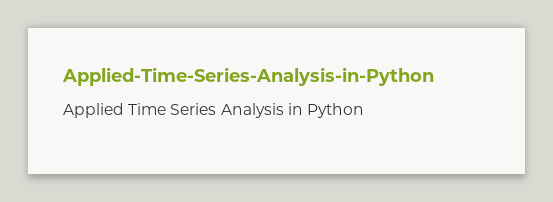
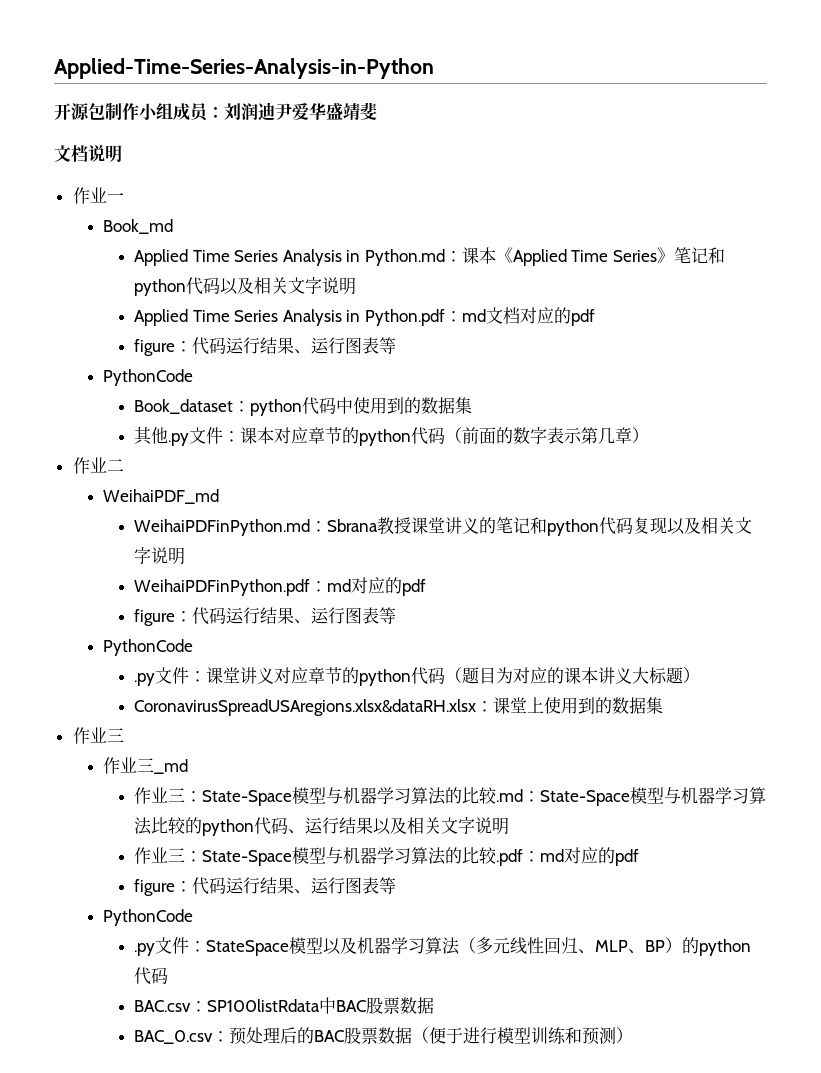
[63,103,364,118] // Applied Time Series Analysis in Python -> [54,102,377,122] [54,145,122,162] [72,187,124,204] [103,219,174,234] [133,247,726,266] [133,277,356,296] [133,307,595,326] [133,337,396,356] [103,369,194,386] [133,397,472,416] [133,426,649,446] [72,457,124,474] [103,489,220,504] [133,517,752,536] [133,547,185,565] [133,577,426,596] [133,607,396,626] [103,639,194,656] [133,667,700,686] [133,697,663,716] [72,727,124,744] [103,757,189,774] [133,787,766,806] [133,817,509,836] [133,847,639,866] [133,877,396,896] [103,909,194,926] [133,937,751,956] [133,967,168,985] [133,997,434,1014] [133,1027,633,1045] // 开源包制作小组成员：刘润迪尹爱华盛靖斐 // 文档说明 // 作业一 // Book_md // Applied Time Series Analysis in Python.md：课本《Applied Time Series》笔记和python代码以及相关文字说明 // Applied Time Series Analysis in Python.pdf：md文档对应的pdf // figure：代码运行结果、运行图表等 // PythonCode // Book_dataset：python代码中使用到的数据集 // 其他.py文件：课本对应章节的python代码（前面的数字表示第几章） // 作业二 // WeihaiPDF_md // WeihaiPDFinPython.md：Sbrana教授课堂讲义的笔记和python代码复现以及相关文字说明 // WeihaiPDFinPython.pdf：md对应的pdf // figure：代码运行结果、运行图表等 // PythonCode // .py文件：课堂讲义对应章节的python代码（题目为对应的课本讲义大标题） // CoronavirusSpreadUSAregions.xlsx&dataRH.xlsx：课堂上使用到的数据集 // 作业三 // 作业三_md // 作业三：State-Space模型与机器学习算法的比较.md：State-Space模型与机器学习算法比较的python代码、运行结果以及相关文字说明 // 作业三：State-Space模型与机器学习算法的比较.pdf：md对应的pdf // figure：代码运行结果、运行图表等 // PythonCode // .py文件：StateSpace模型以及机器学习算法（多元线性回归、MLP、BP）的python代码 // BAC.csv：SP100listRdata中BAC股票数据 // BAC_0.csv：预处理后的BAC股票数据（便于进行模型训练和预测）

